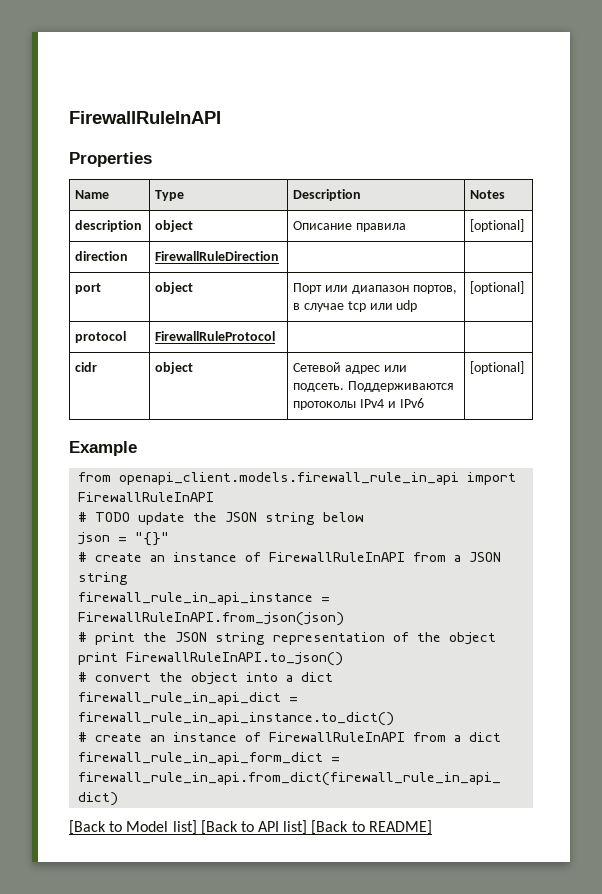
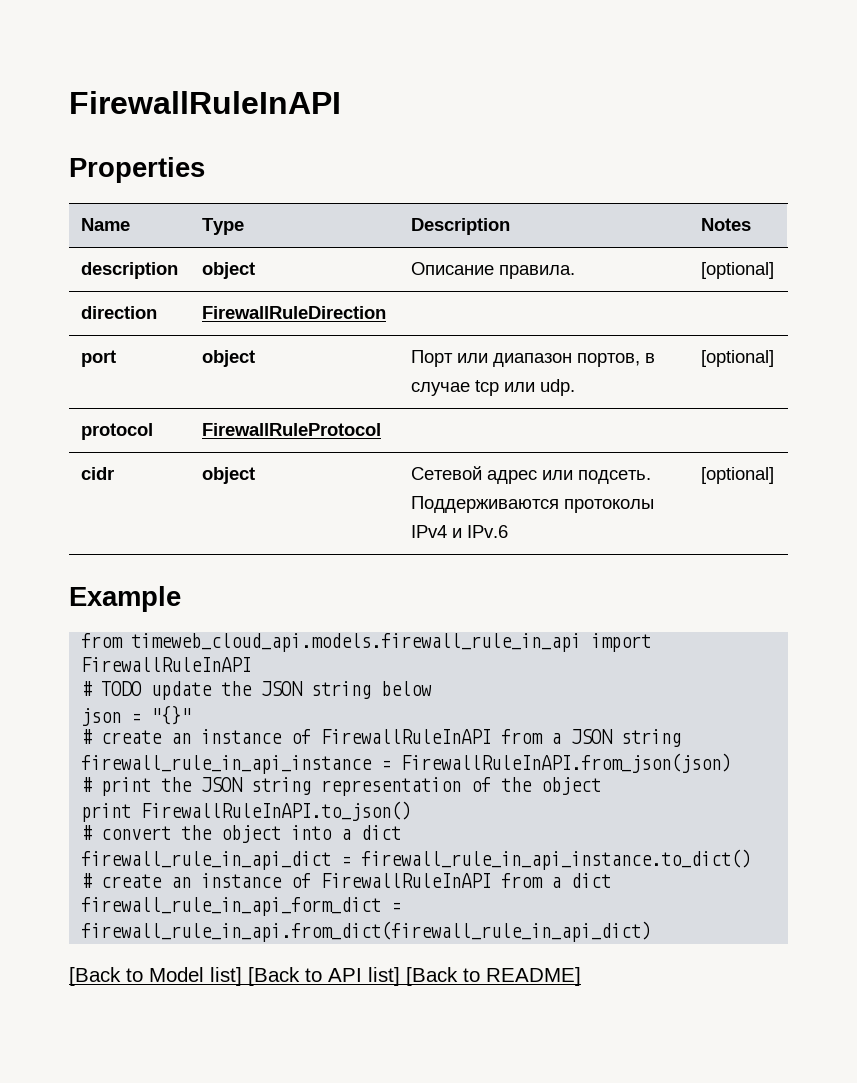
[356,223,407,232] правила -> [498,265,575,279] правила.
[396,300,418,312] udp -> [539,379,575,396] udp.
[399,398,424,408] IPv6 -> [466,525,508,538] IPv.6
[119,472,460,485] openapi_client.models.firewall_rule_in_api -> [131,633,582,652] timeweb_cloud_api.models.firewall_rule_in_api

